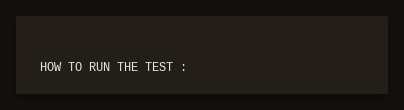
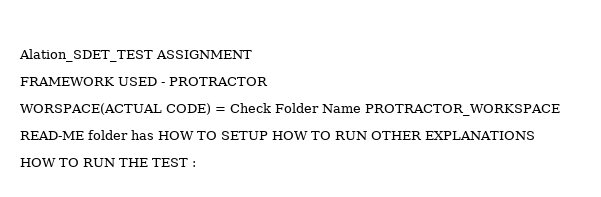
(40, 66) none -> [19,49,252,62] [20,77,268,86] [20,103,560,116] [20,130,535,140] Alation_SDET_TEST ASSIGNMENT // FRAMEWORK USED - PROTRACTOR // WORSPACE(ACTUAL CODE) = Check Folder Name PROTRACTOR_WORKSPACE // READ-ME folder has HOW TO SETUP HOW TO RUN OTHER EXPLANATIONS //

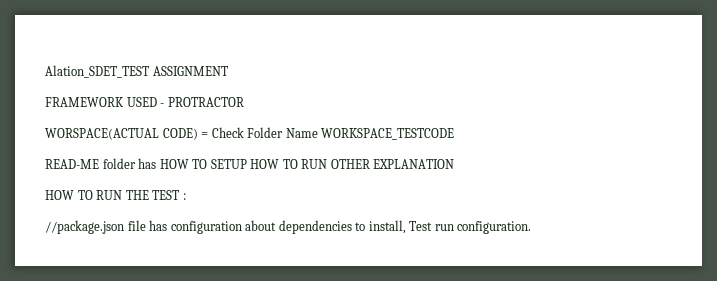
[364,104,560,116] PROTRACTOR_WORKSPACE -> [321,128,455,140] WORKSPACE_TESTCODE
[425,131,535,140] EXPLANATIONS -> [373,159,455,169] EXPLANATION
(196, 164) none -> [45,220,532,234] // //package.json file has configuration about dependencies to install, Test run configuration.

